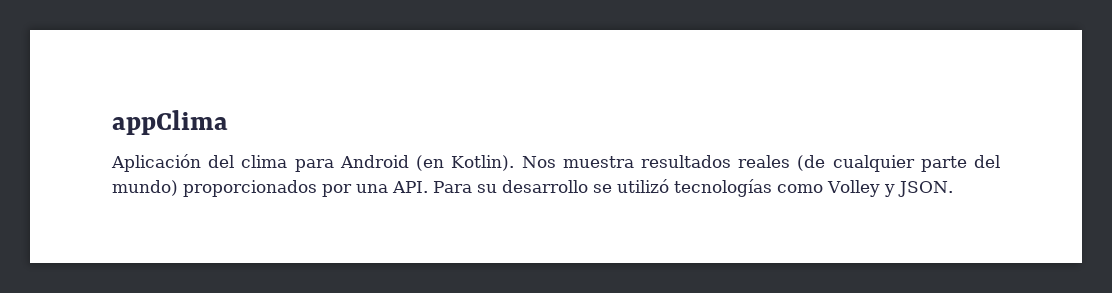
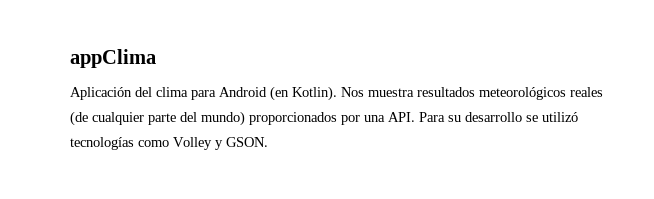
(731, 161) none -> [479,87,566,100] meteorológicos
[897,181,953,197] JSON. -> [226,137,268,147] GSON.

